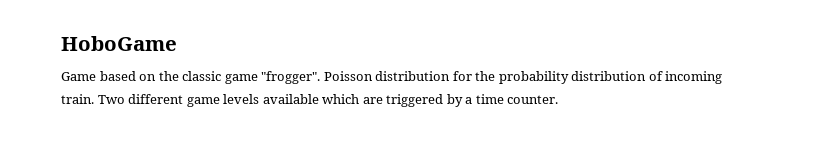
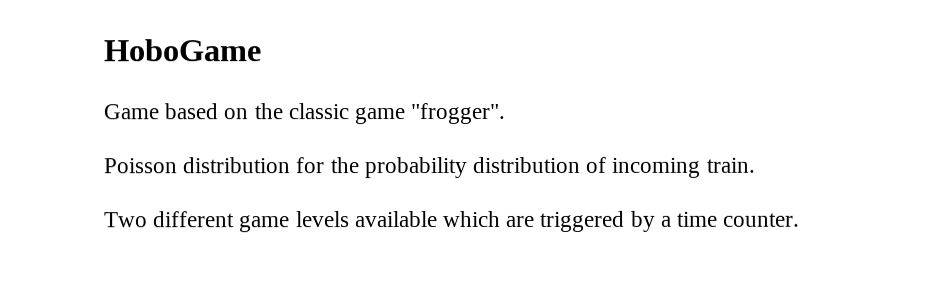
(321, 77) none -> (506, 113) //
(94, 99) none -> (756, 165) //

